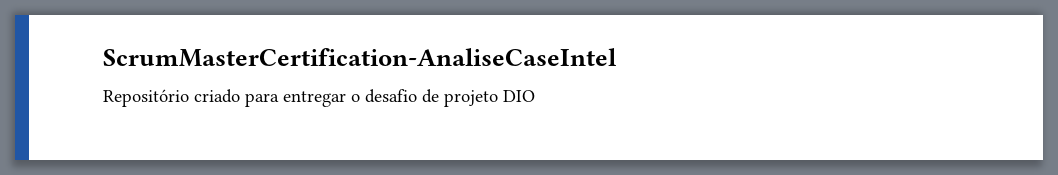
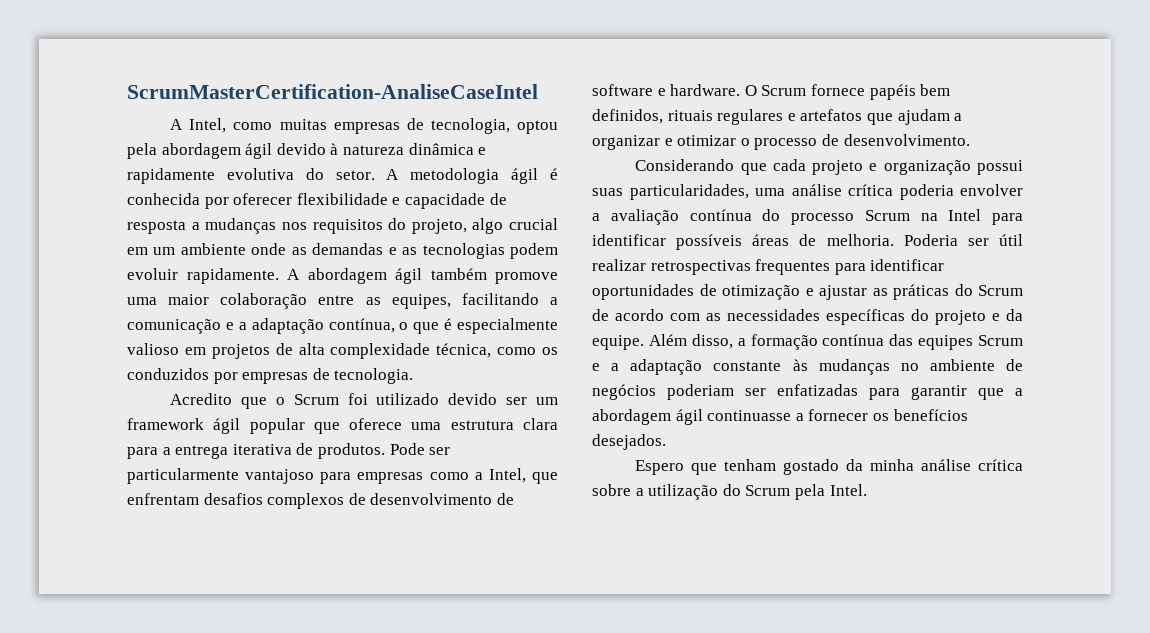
[103,89,535,107] Repositório criado para entregar o desafio de projeto DIO -> [170,118,558,134] [127,143,487,159] [127,168,558,184] [127,193,507,209] [127,218,558,234] [127,243,558,259] [127,268,558,284] [127,293,558,309] [127,318,558,334] [127,343,558,359] [127,368,414,384] [170,393,558,409] [127,418,558,434] [127,443,451,459] [127,468,559,484] [127,493,514,509] [592,84,951,100] [592,109,963,125] [592,134,970,150] [635,159,1023,175] [592,184,1023,200] [592,209,1023,225] [592,234,1023,250] [592,259,945,275] [592,284,1023,300] [592,309,1023,325] [592,334,1023,350] [592,359,1023,375] [592,384,1023,400] [592,409,968,425] [592,434,666,450] [635,459,1023,475] [592,484,867,500] A Intel, como muitas empresas de tecnologia, optou pela abordagem ágil devido à natureza dinâmica e rapidamente evolutiva do setor. A metodologia ágil é conhecida por oferecer flexibilidade e capacidade de resposta a mudanças nos requisitos do projeto, algo crucial em um ambiente onde as demandas e as tecnologias podem evoluir rapidamente. A abordagem ágil também promove uma maior colaboração entre as equipes, facilitando a comunicação e a adaptação contínua, o que é especialmente valioso em projetos de alta complexidade técnica, como os conduzidos por empresas de tecnologia. // Acredito que o Scrum foi utilizado devido ser um framework ágil popular que oferece uma estrutura clara para a entrega iterativa de produtos. Pode ser particularmente vantajoso para empresas como a Intel, que enfrentam desafios complexos de desenvolvimento de software e hardware. O Scrum fornece papéis bem definidos, rituais regulares e artefatos que ajudam a organizar e otimizar o processo de desenvolvimento. // Considerando que cada projeto e organização possui suas particularidades, uma análise crítica poderia envolver a avaliação contínua do processo Scrum na Intel para identificar possíveis áreas de melhoria. Poderia ser útil realizar retrospectivas frequentes para identificar oportunidades de otimização e ajustar as práticas do Scrum de acordo com as necessidades específicas do projeto e da equipe. Além disso, a formação contínua das equipes Scrum e a adaptação constante às mudanças no ambiente de negócios poderiam ser enfatizadas para garantir que a abordagem ágil continuasse a fornecer os benefícios desejados. // Espero que tenham gostado da minha análise crítica sobre a utilização do Scrum pela Intel.

